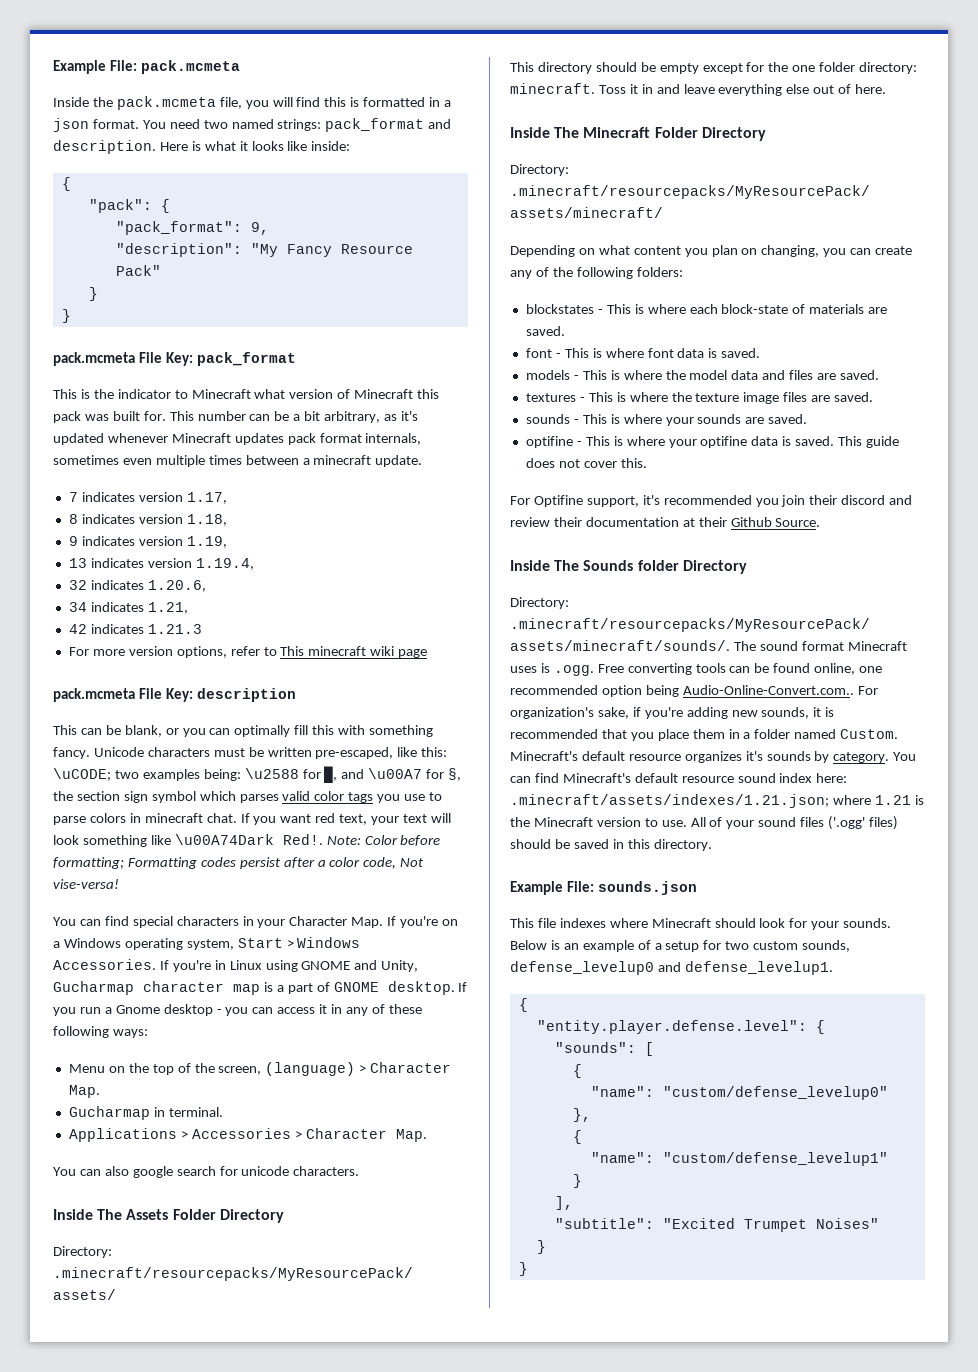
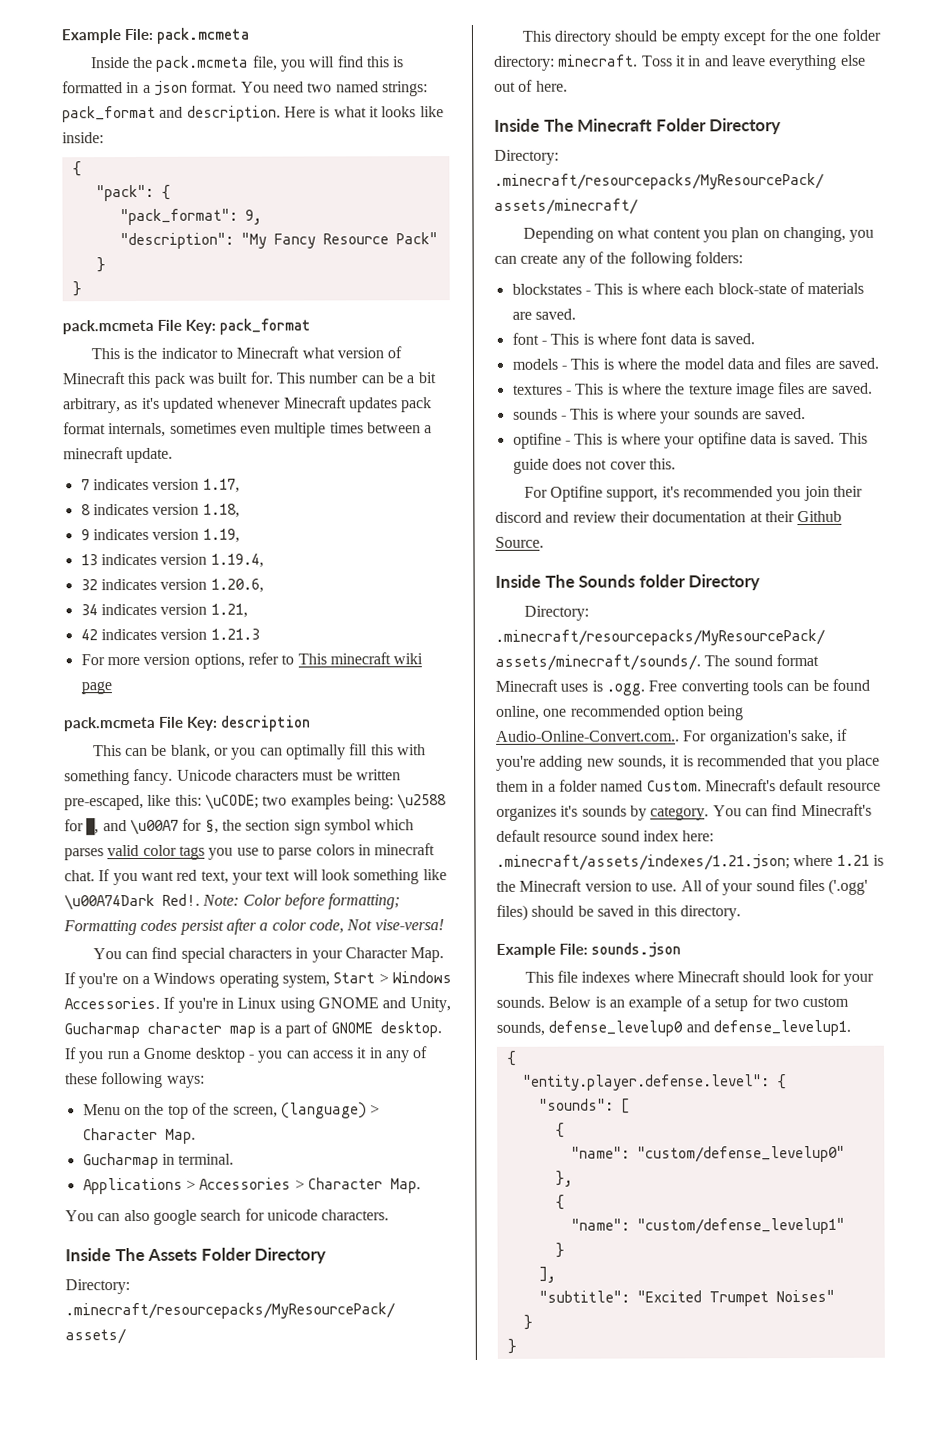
(144, 585) none -> [160,578,208,590] version
(144, 607) none -> [160,603,208,615] version
(144, 629) none -> [160,628,208,640] version

